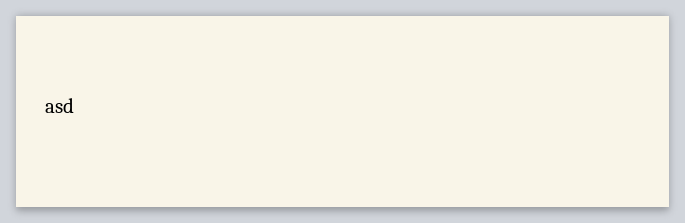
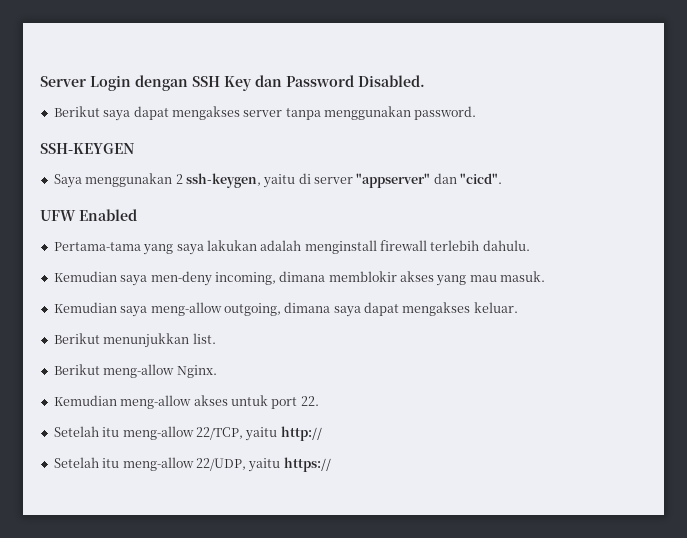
[45,98,74,113] asd -> [40,75,425,91] [53,106,477,121] [40,143,134,154] [53,173,503,188] [40,209,137,221] [53,240,530,255] [53,271,546,286] [53,302,518,317] [53,333,216,348] [53,364,217,378] [53,395,319,409] [53,426,322,441] [53,457,331,472] Server Login dengan SSH Key dan Password Disabled. // Berikut saya dapat mengakses server tanpa menggunakan password. // SSH-KEYGEN // Saya menggunakan 2 ssh-keygen, yaitu di server "appserver" dan "cicd". // UFW Enabled // Pertama-tama yang saya lakukan adalah menginstall firewall terlebih dahulu. // Kemudian saya men-deny incoming, dimana memblokir akses yang mau masuk. // Kemudian saya meng-allow outgoing, dimana saya dapat mengakses keluar. // Berikut menunjukkan list. // Berikut meng-allow Nginx. // Kemudian meng-allow akses untuk port 22. // Setelah itu meng-allow 22/TCP, yaitu http:// // Setelah itu meng-allow 22/UDP, yaitu https://

